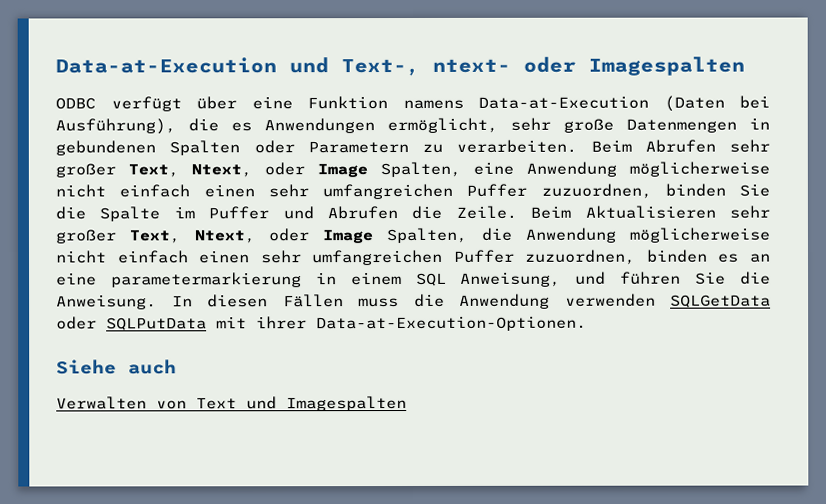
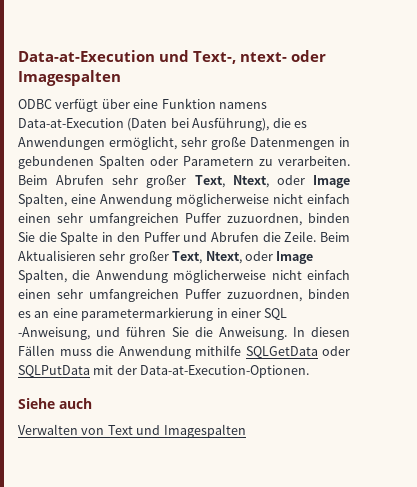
[173,206,195,219] im -> [102,232,140,242] in den
[350,271,562,287] einem SQL Anweisung, -> [230,308,288,320] [18,327,90,340] einer SQL -Anweisung,
[564,293,656,307] verwenden -> [195,345,241,356] mithilfe
[256,316,307,330] ihrer -> [116,365,137,375] der

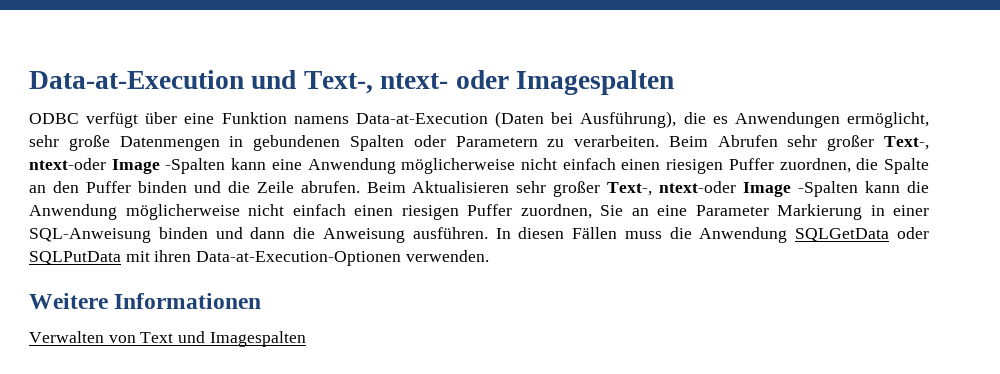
[194,175,350,188] [18,193,67,207] Text, Ntext, oder Image Spalten, -> [884,136,930,150] [29,158,267,174] Text-, ntext-oder Image -Spalten kann
[57,213,350,226] [18,232,35,242] sehr umfangreichen Puffer zuzuordnen, binden Sie -> [666,158,851,174] riesigen Puffer zuordnen,
[102,232,114,242] in -> [29,185,46,193] an
[183,231,350,242] [18,250,314,264] [18,269,67,283] und Abrufen die Zeile. Beim Aktualisieren sehr großer Text, Ntext, oder Image Spalten, -> [137,181,901,197] binden und die Zeile abrufen. Beim Aktualisieren sehr großer Text-, ntext-oder Image -Spalten kann
[57,289,350,302] [18,307,288,321] [18,327,287,340] sehr umfangreichen Puffer zuzuordnen, binden es an eine parametermarkierung in einer SQL -Anweisung, und führen Sie die Anweisung. -> [401,204,929,220] [29,227,488,243] riesigen Puffer zuordnen, Sie an eine Parameter Markierung in einer SQL-Anweisung binden und dann die Anweisung ausführen.
[195,345,241,356] mithilfe -> (788, 235) none
[116,365,310,378] [18,398,92,409] der Data-at-Execution-Optionen. // Siehe auch -> [154,250,489,266] [29,293,262,309] ihren Data-at-Execution-Optionen verwenden. // Weitere Informationen

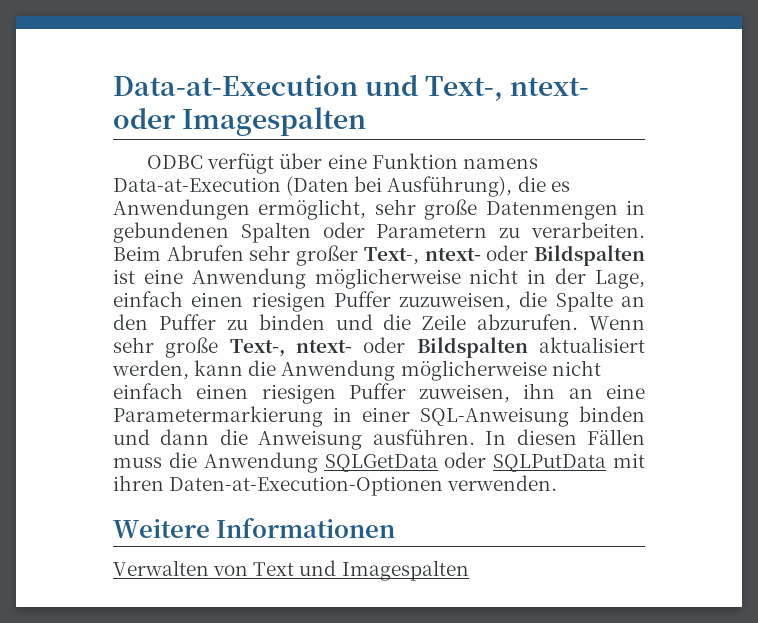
[29,158,267,174] ntext-oder Image -Spalten kann -> [424,245,645,266] [113,269,135,284] ntext- oder Bildspalten ist
[562,158,851,174] einfach einen riesigen Puffer zuordnen, -> [527,268,645,289] [113,291,512,312] in der Lage, einfach einen riesigen Puffer zuzuweisen,
(131, 187) none -> [226,320,248,330] zu
[300,181,859,197] abrufen. Beim Aktualisieren sehr großer Text-, ntext-oder Image -Spalten -> [477,314,645,330] [113,337,645,358] [112,360,189,380] abzurufen. Wenn sehr große Text-, ntext- oder Bildspalten aktualisiert werden,
[520,204,862,220] zuordnen, Sie an eine Parameter Markierung -> [419,383,645,403] [113,406,323,427] zuweisen, ihn an eine Parametermarkierung
[196,251,402,266] Data-at-Execution-Optionen -> [169,476,444,496] Daten-at-Execution-Optionen

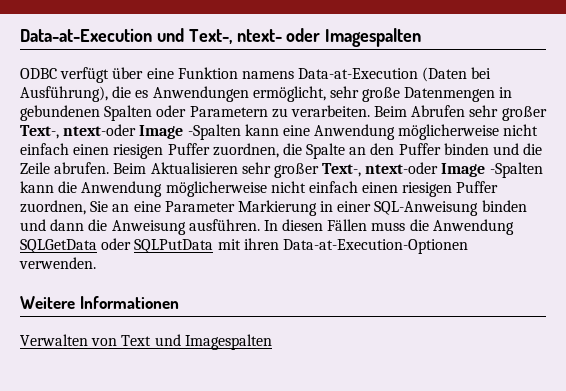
[424,245,645,266] [113,269,135,284] ntext- oder Bildspalten ist -> [63,124,279,140] ntext-oder Image -Spalten kann
[527,268,645,289] [113,291,512,312] in der Lage, einfach einen riesigen Puffer zuzuweisen, -> [20,143,279,159] einfach einen riesigen Puffer zuordnen,
[226,320,248,330] zu -> (441, 149) none
[477,314,645,330] [113,337,645,358] [112,360,189,380] abzurufen. Wenn sehr große Text-, ntext- oder Bildspalten aktualisiert werden, -> [54,162,543,178] abrufen. Beim Aktualisieren sehr großer Text-, ntext-oder Image -Spalten
[419,383,645,403] [113,406,323,427] zuweisen, ihn an eine Parametermarkierung -> [20,200,317,216] zuordnen, Sie an eine Parameter Markierung
[169,476,444,496] Daten-at-Execution-Optionen -> [282,239,468,254] Data-at-Execution-Optionen

